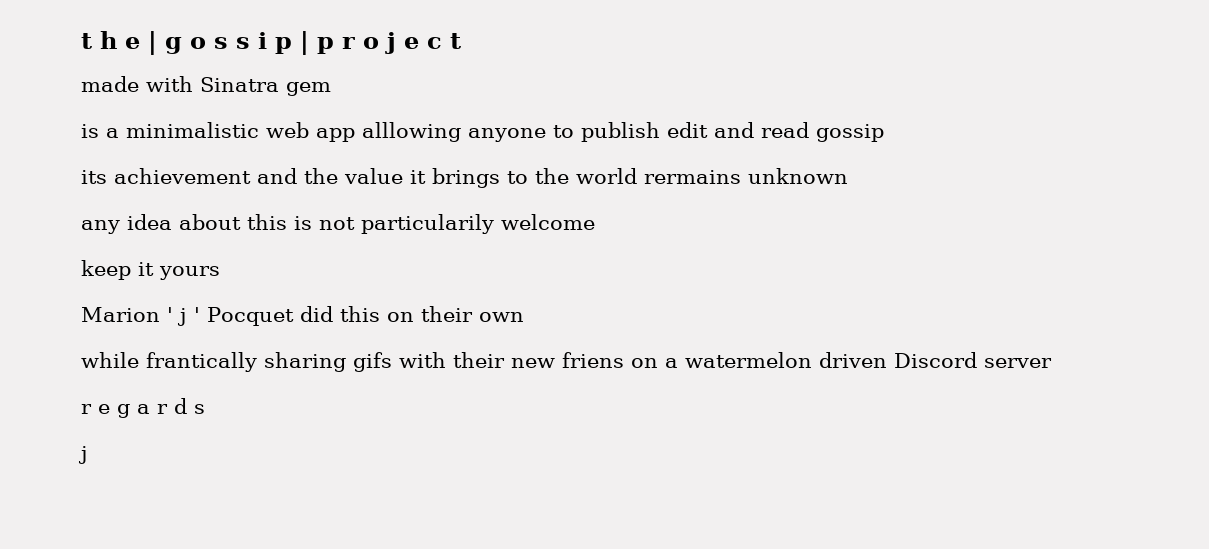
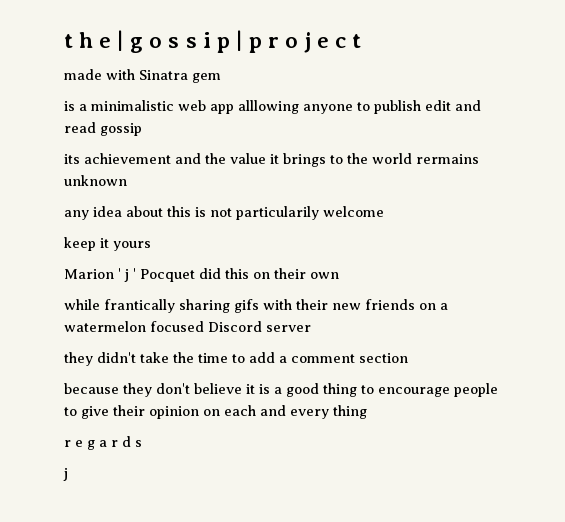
[562,352,624,368] friens -> [365,299,415,310] friends
[819,352,887,368] driven -> [150,321,204,332] focused
(1052, 363) none -> [64,352,408,366] [64,383,498,397] [64,405,367,419] // they didn't take the time to add a comment section // because they don't believe it is a good thing to encourage people to give their opinion on each and every thing

